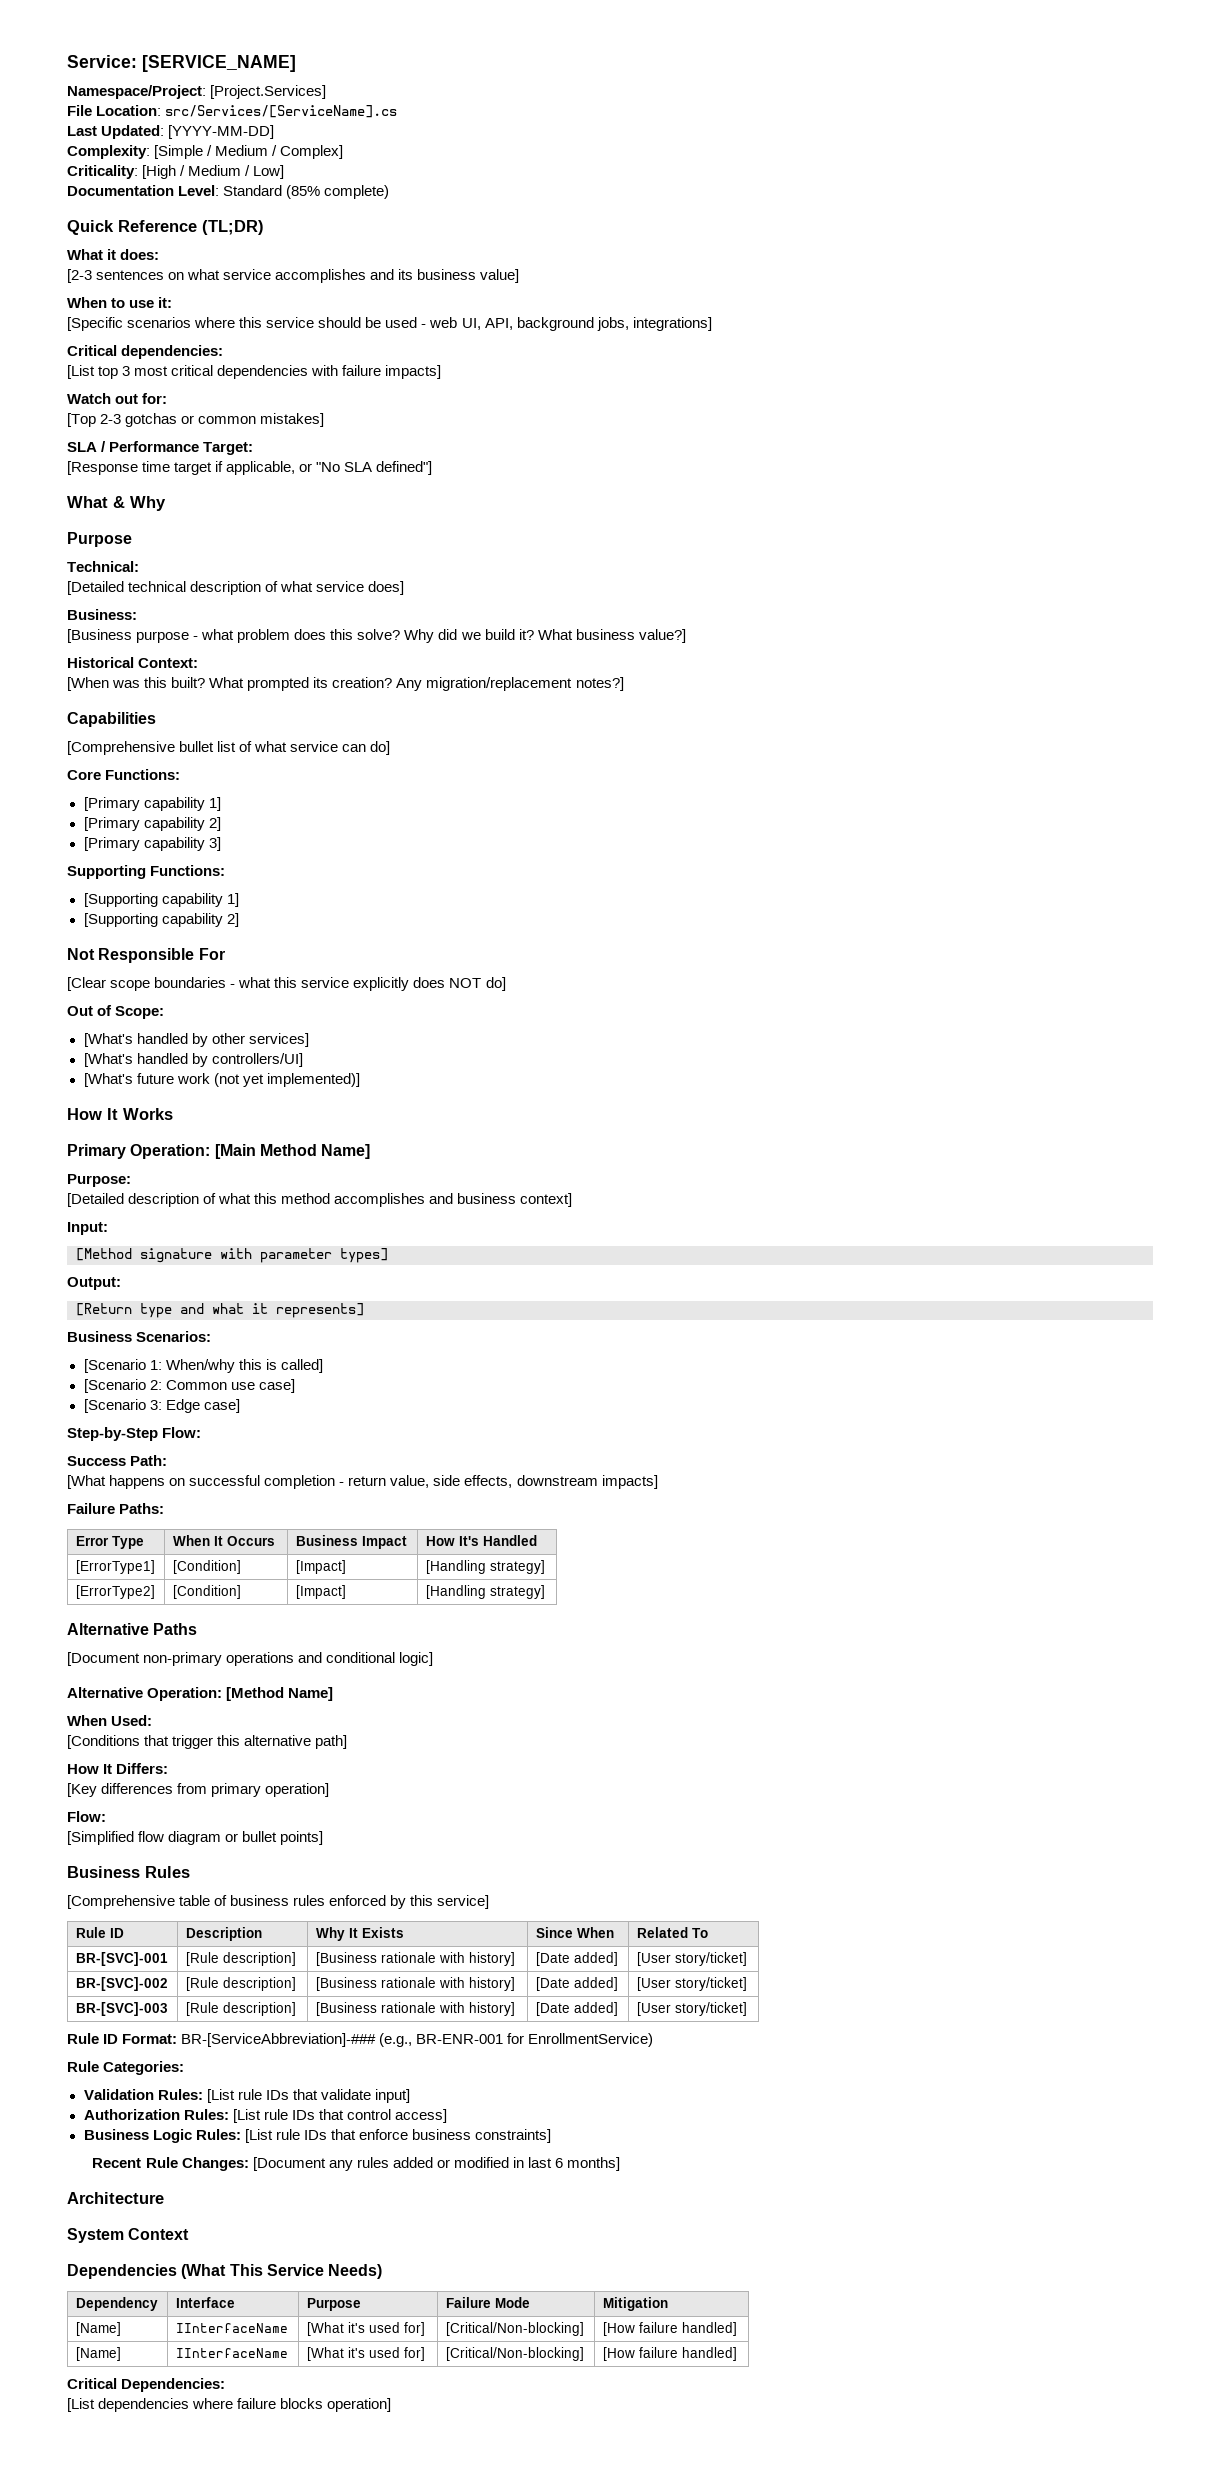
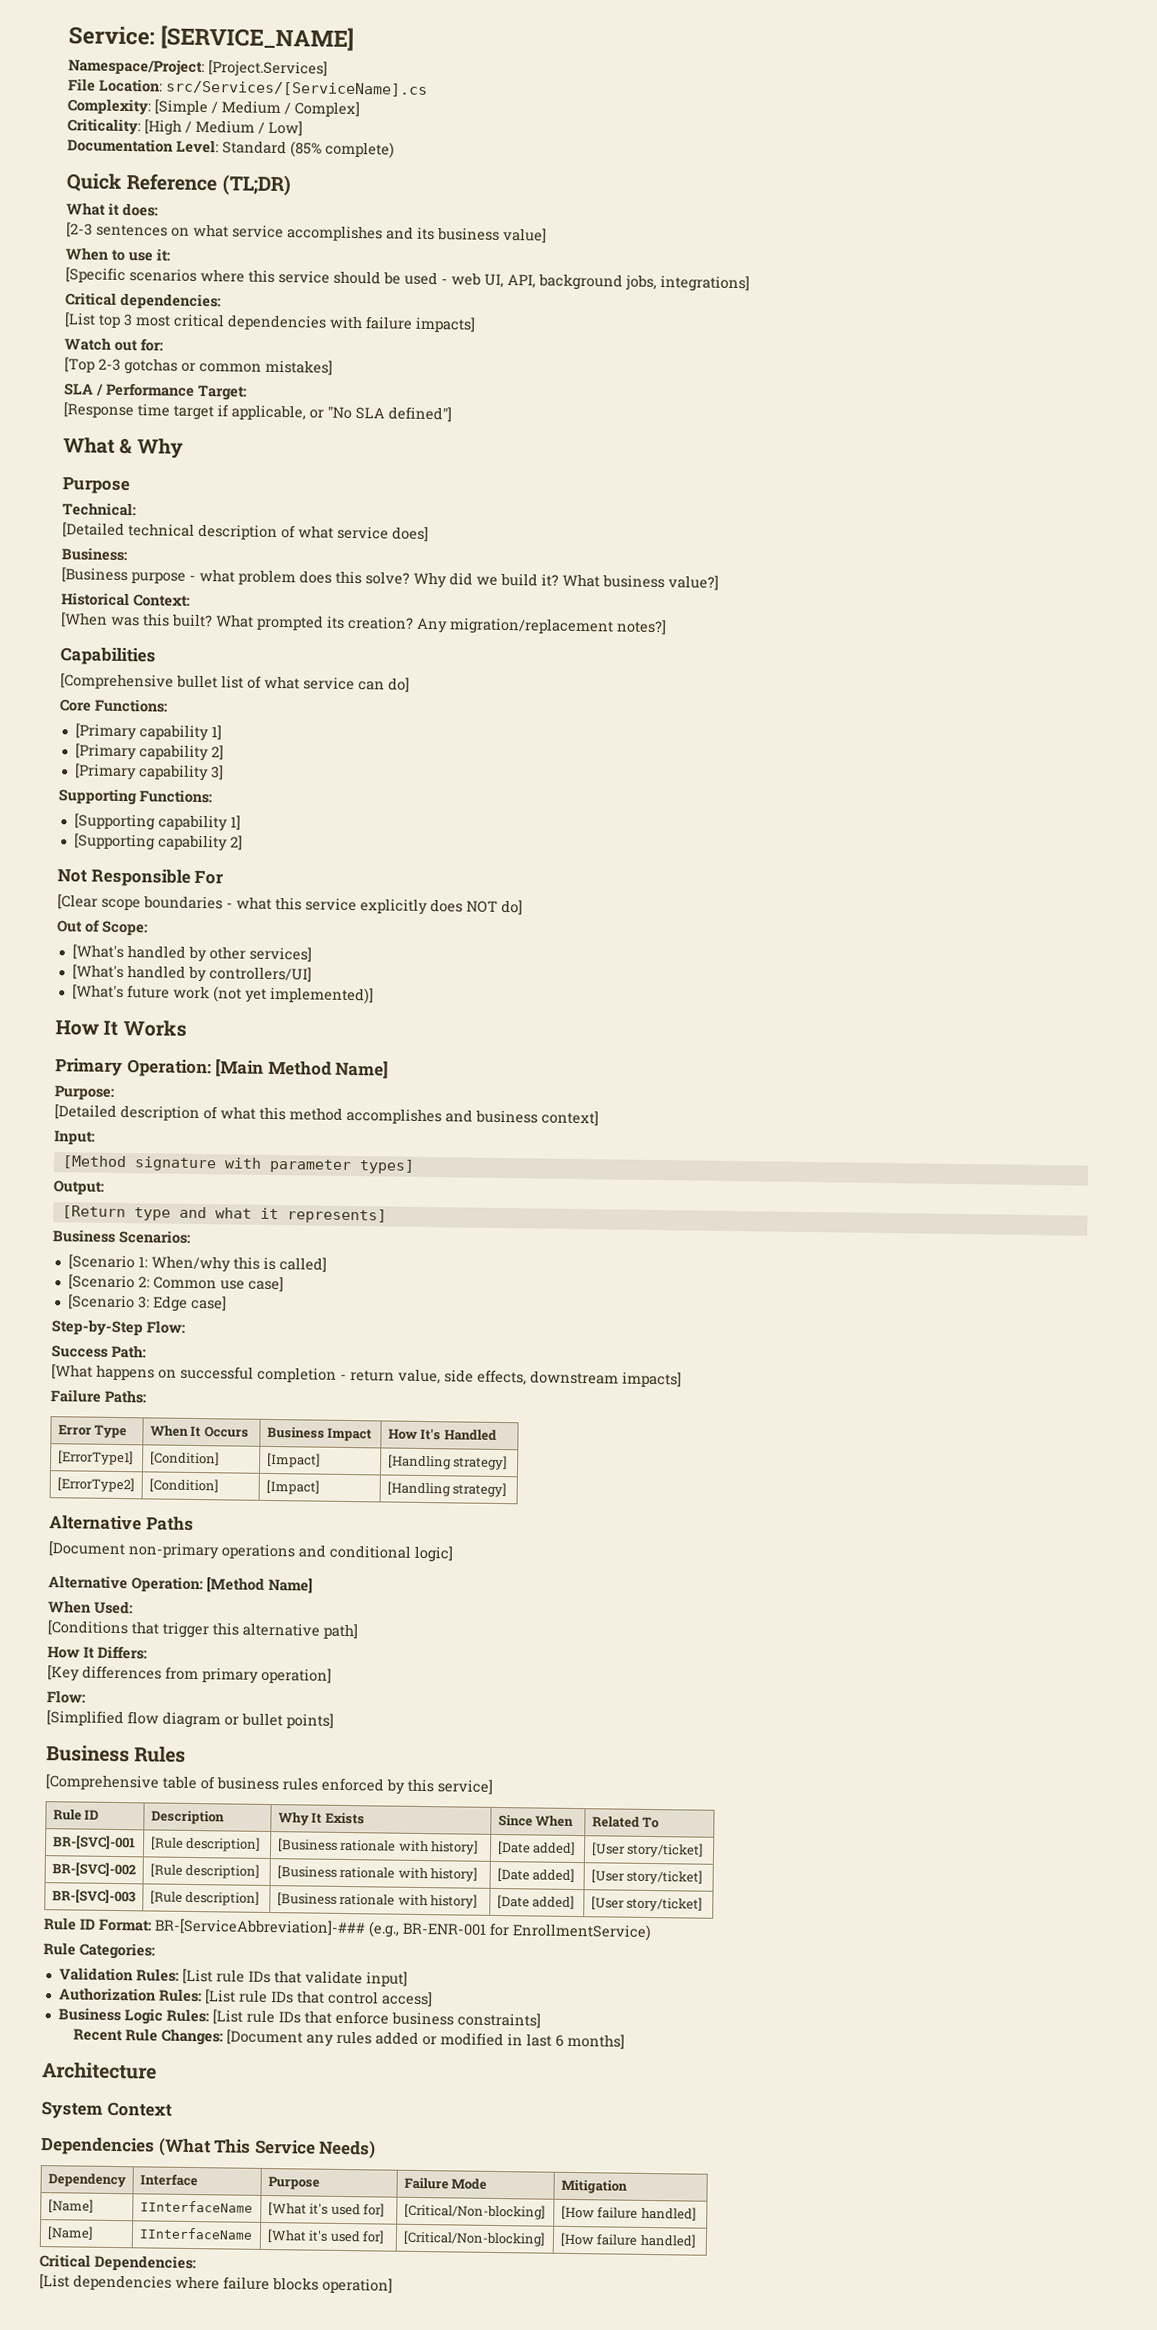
[67,125,275,139] // Last Updated: [YYYY-MM-DD] -> (428, 88) none

